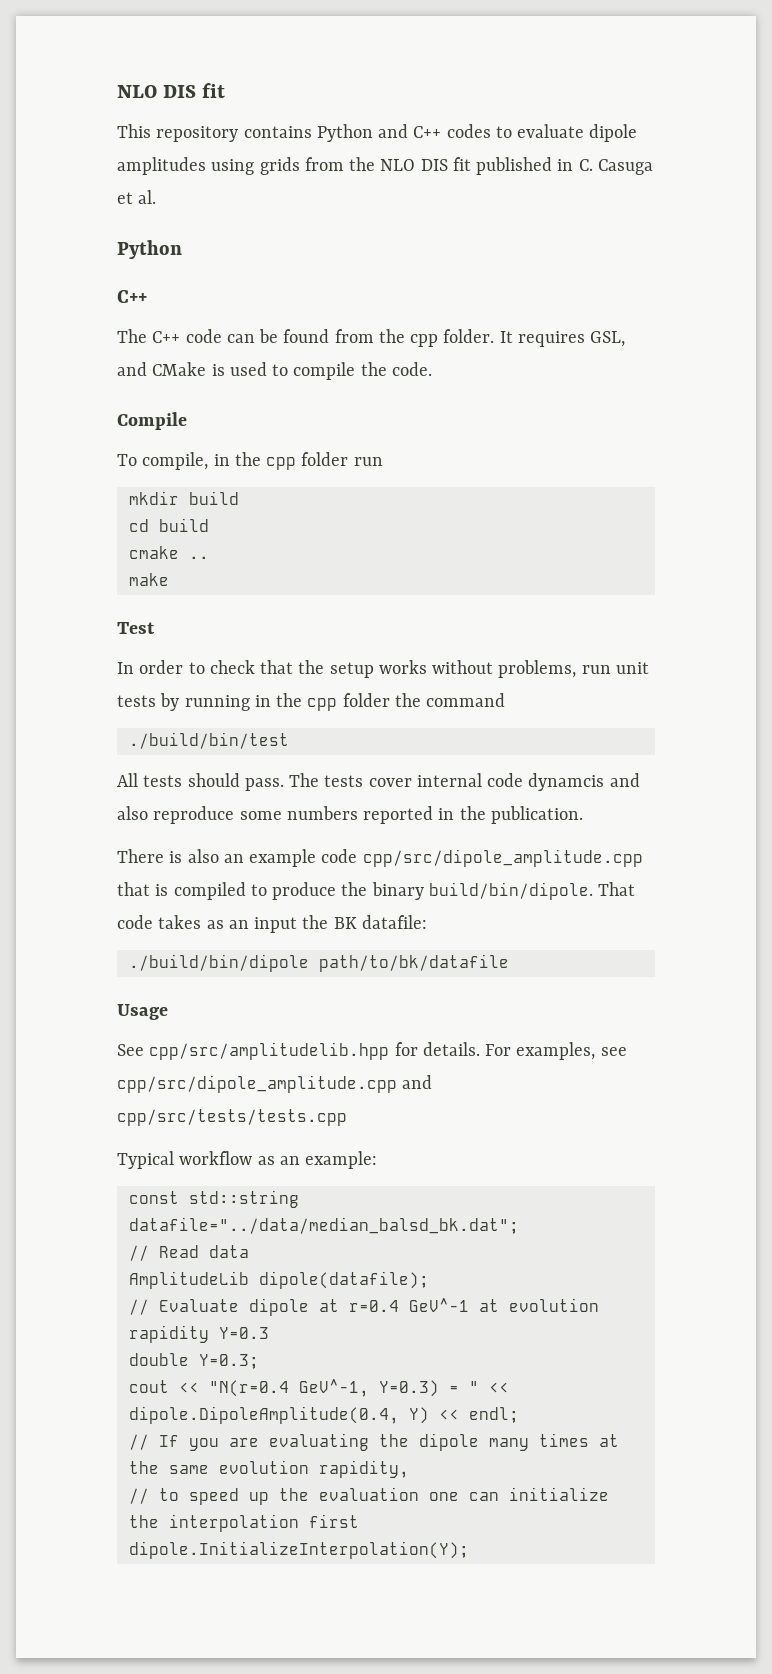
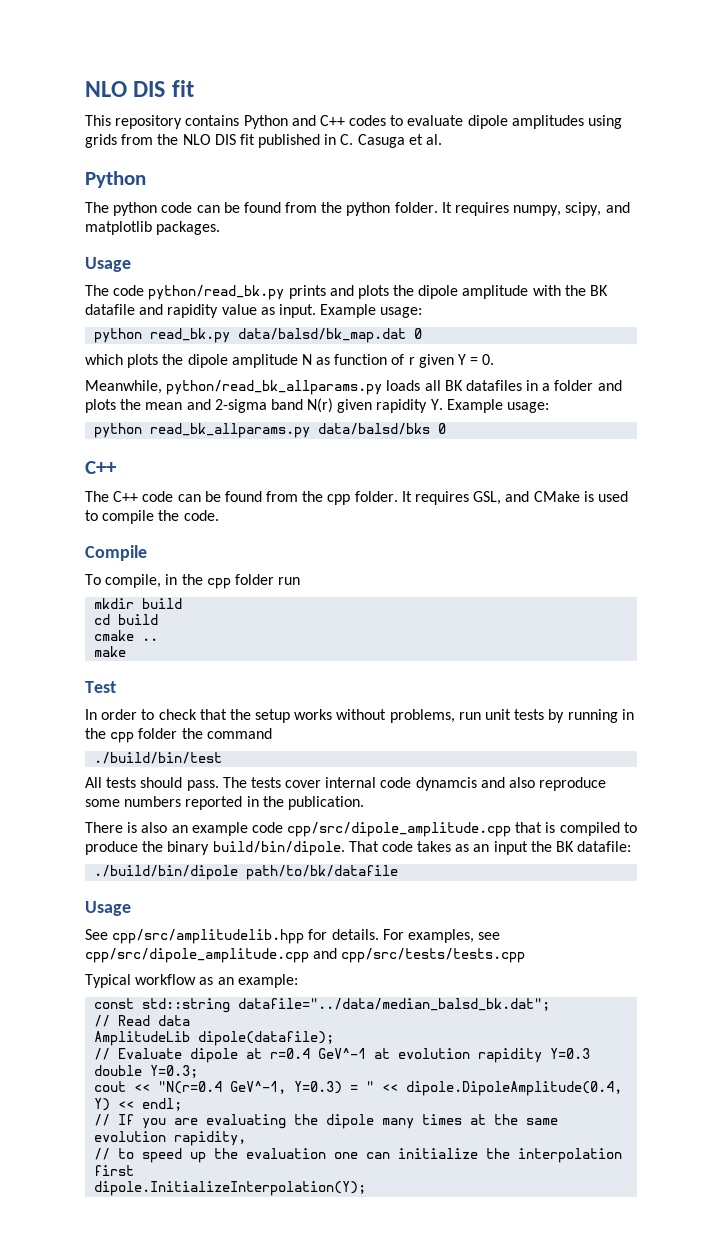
(182, 249) none -> [85,202,630,216] [85,221,221,235] [85,257,131,272] [85,285,609,300] [85,304,423,318] [94,328,423,343] [85,354,495,368] [85,380,622,395] [85,398,550,413] [94,423,447,438] // The python code can be found from the python folder. It requires numpy, scipy, and matplotlib packages. // Usage // The code python/read_bk.py prints and plots the dipole amplitude with the BK datafile and rapidity value as input. Example usage: // python read_bk.py data/balsd/bk_map.dat 0 // which plots the dipole amplitude N as function of r given Y = 0. // Meanwhile, python/read_bk_allparams.py loads all BK datafiles in a folder and plots the mean and 2-sigma band N(r) given rapidity Y. Example usage: // python read_bk_allparams.py data/balsd/bks 0

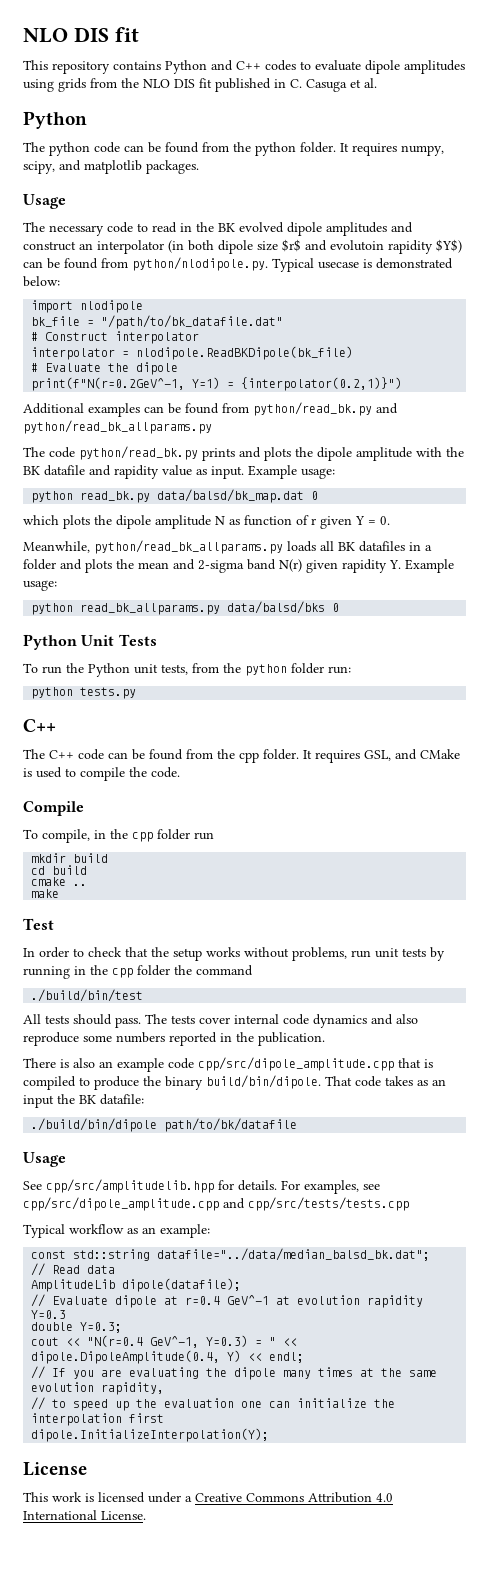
(131, 264) none -> [23,222,413,236] [23,239,462,254] [23,257,453,272] [23,276,60,287] [31,300,144,313] [31,315,284,329] [31,331,200,344] [31,346,354,360] [31,362,179,375] [31,377,403,391] [23,402,398,417] [23,420,212,434] // The necessary code to read in the BK evolved dipole amplitudes and construct an interpolator (in both dipole size $r$ and evolutoin rapidity $Y$) can be found from python/nlodipole.py. Typical usecase is demonstrated below: // import nlodipole // bk_file = "/path/to/bk_datafile.dat" // # Construct interpolator // interpolator = nlodipole.ReadBKDipole(bk_file) // # Evaluate the dipole // print(f"N(r=0.2GeV^-1, Y=1) = {interpolator(0.2,1)}") // Additional examples can be found from python/read_bk.py and python/read_bk_allparams.py
(447, 428) none -> [23,634,157,650] [23,663,351,677] [31,687,137,699] // Python Unit Tests // To run the Python unit tests, from the python folder run: // python tests.py
[415,777,477,791] dynamcis -> [313,1014,367,1028] dynamics
(367, 1188) none -> [23,1462,87,1476] [23,1492,393,1503] [23,1510,146,1520] // License // This work is licensed under a Creative Commons Attribution 4.0 International License.

